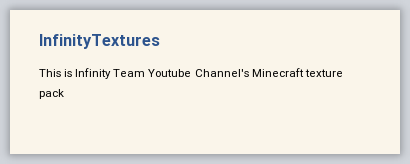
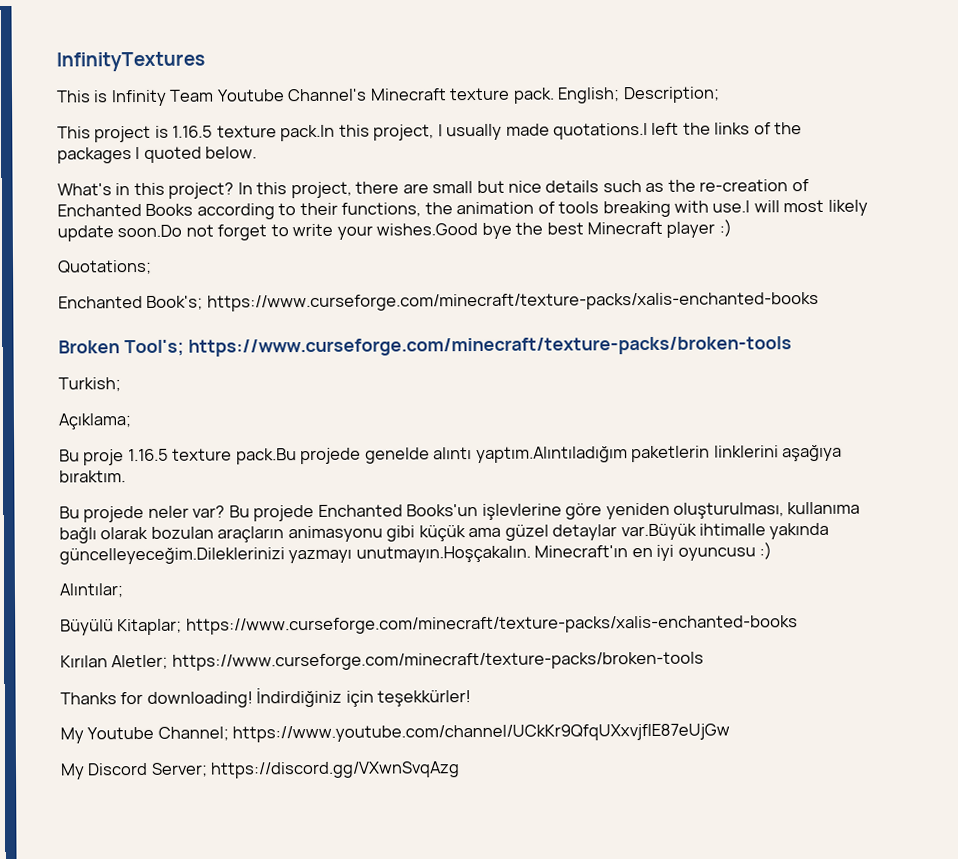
[39,89,64,99] pack -> [512,86,720,104] [57,122,803,143] [57,146,258,164] [57,179,809,199] [57,199,868,220] [57,219,732,242] [57,259,152,275] [58,291,819,312] [58,336,792,357] [58,377,121,392] [58,413,131,430] [59,444,843,466] [59,470,126,483] [59,501,861,523] [59,522,830,544] [59,542,773,565] [59,583,123,598] [60,615,798,636] [60,651,704,671] [60,687,472,708] [60,723,731,744] [60,761,461,780] pack. English; Description; // This project is 1.16.5 texture pack.In this project, I usually made quotations.I left the links of the packages I quoted below. // What's in this project? In this project, there are small but nice details such as the re-creation of Enchanted Books according to their functions, the animation of tools breaking with use.I will most likely update soon.Do not forget to write your wishes.Good bye the best Minecraft player :) // Quotations; // Enchanted Book's; https://www.curseforge.com/minecraft/texture-packs/xalis-enchanted-books // Broken Tool's; https://www.curseforge.com/minecraft/texture-packs/broken-tools // Turkish; // Açıklama; // Bu proje 1.16.5 texture pack.Bu projede genelde alıntı yaptım.Alıntıladığım paketlerin linklerini aşağıya bıraktım. // Bu projede neler var? Bu projede Enchanted Books'un işlevlerine göre yeniden oluşturulması, kullanıma bağlı olarak bozulan araçların animasyonu gibi küçük ama güzel detaylar var.Büyük ihtimalle yakında güncelleyeceğim.Dileklerinizi yazmayı unutmayın.Hoşçakalın. Minecraft'ın en iyi oyuncusu :) // Alıntılar; // Büyülü Kitaplar; https://www.curseforge.com/minecraft/texture-packs/xalis-enchanted-books // Kırılan Aletler; https://www.curseforge.com/minecraft/texture-packs/broken-tools // Thanks for downloading! İndirdiğiniz için teşekkürler! // My Youtube Channel; https://www.youtube.com/channel/UCkKr9QfqUXxvjflE87eUjGw // My Discord Server; https://discord.gg/VXwnSvqAzg

